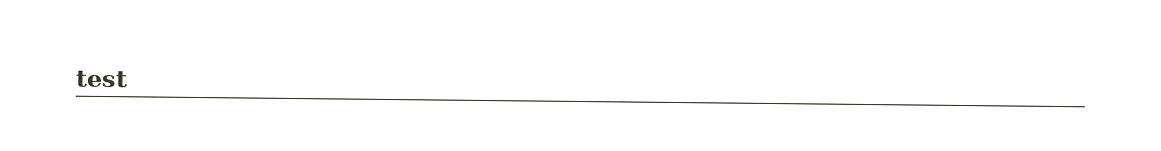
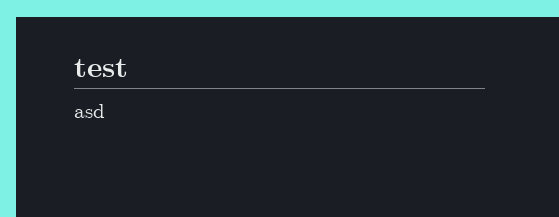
(128, 79) none -> [74,104,105,118] // asd

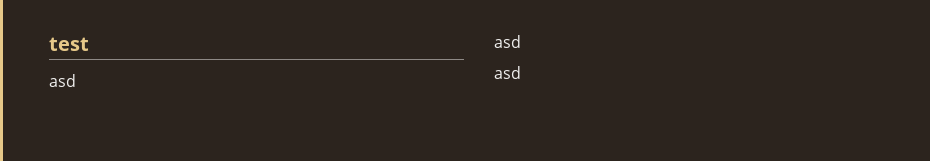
(105, 111) none -> [494,35,521,48] [494,66,521,79] // asd // asd

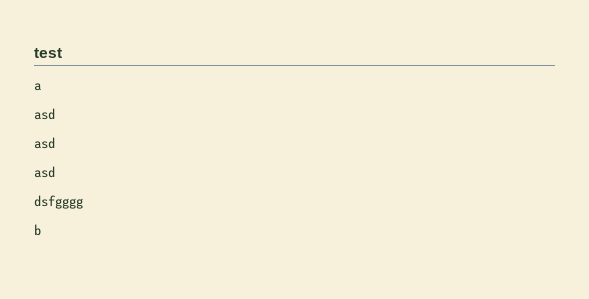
(89, 44) none -> [34,83,41,91] // a
(521, 72) none -> [34,195,83,209] [34,224,41,236] // dsfgggg // b

